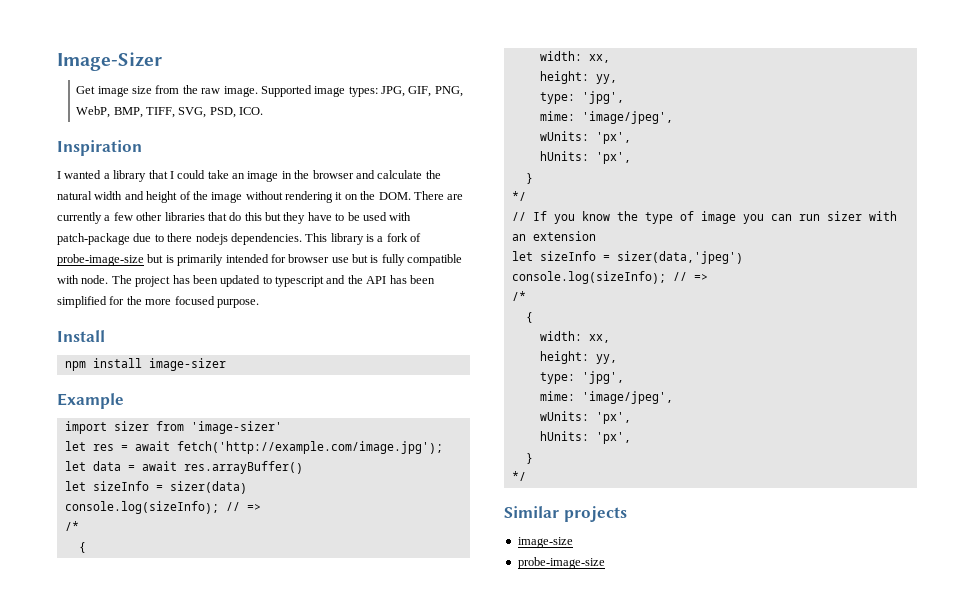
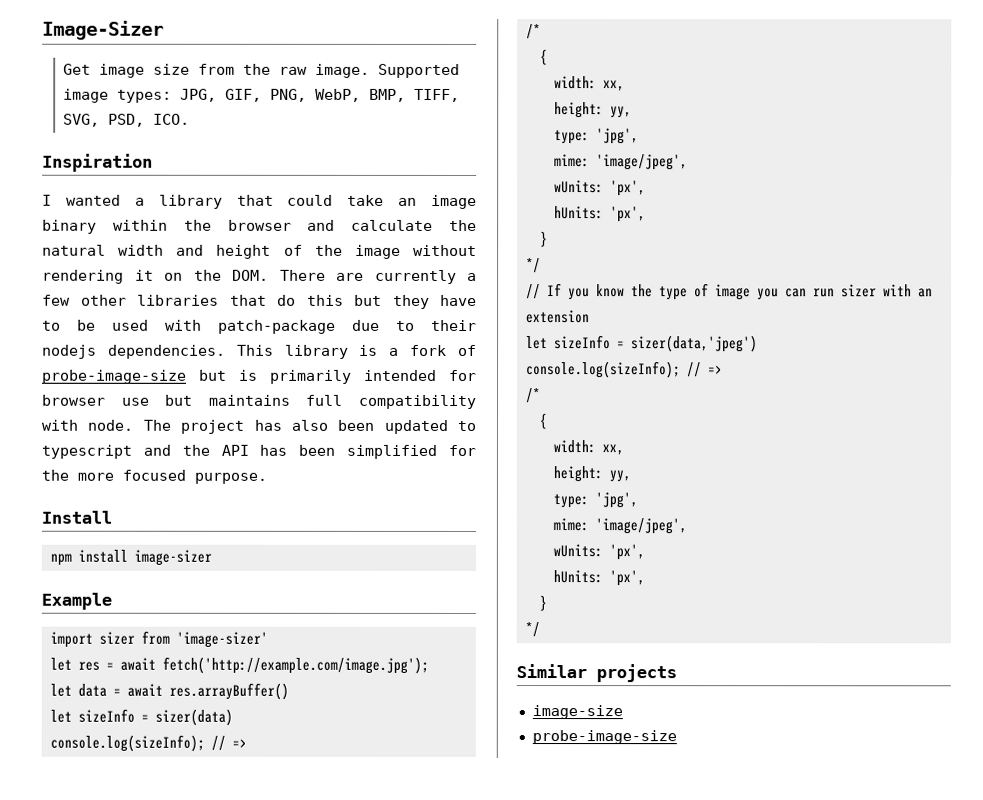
[169,171,174,179] I -> (274, 200) none
[281,171,292,179] in -> [42,219,168,234] binary within
[167,233,193,242] there -> [431,319,477,331] their
[370,254,463,266] is fully compatible -> [207,394,477,409] maintains full compatibility
(190, 279) none -> [290,419,328,431] also

